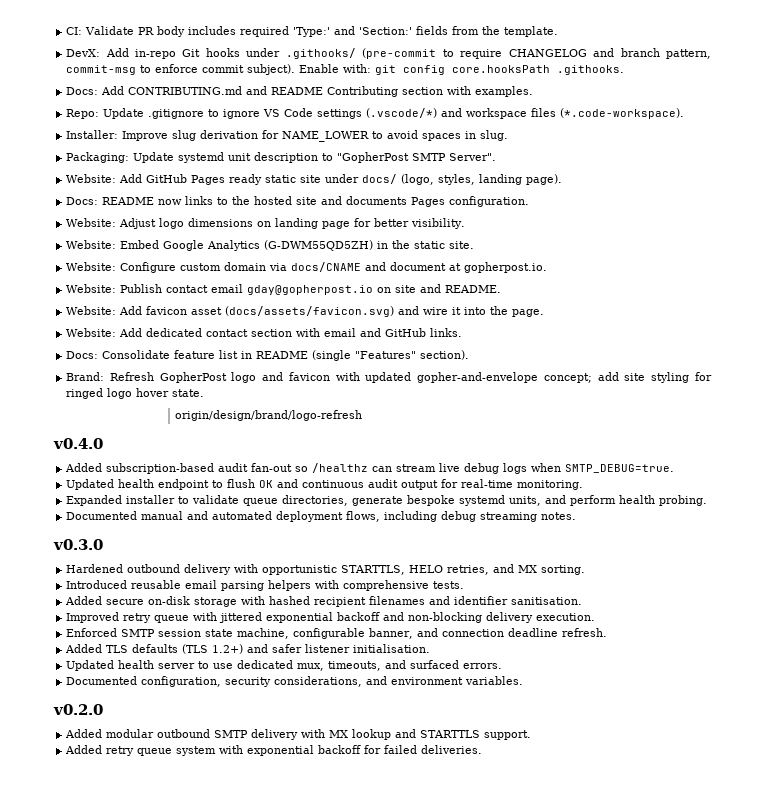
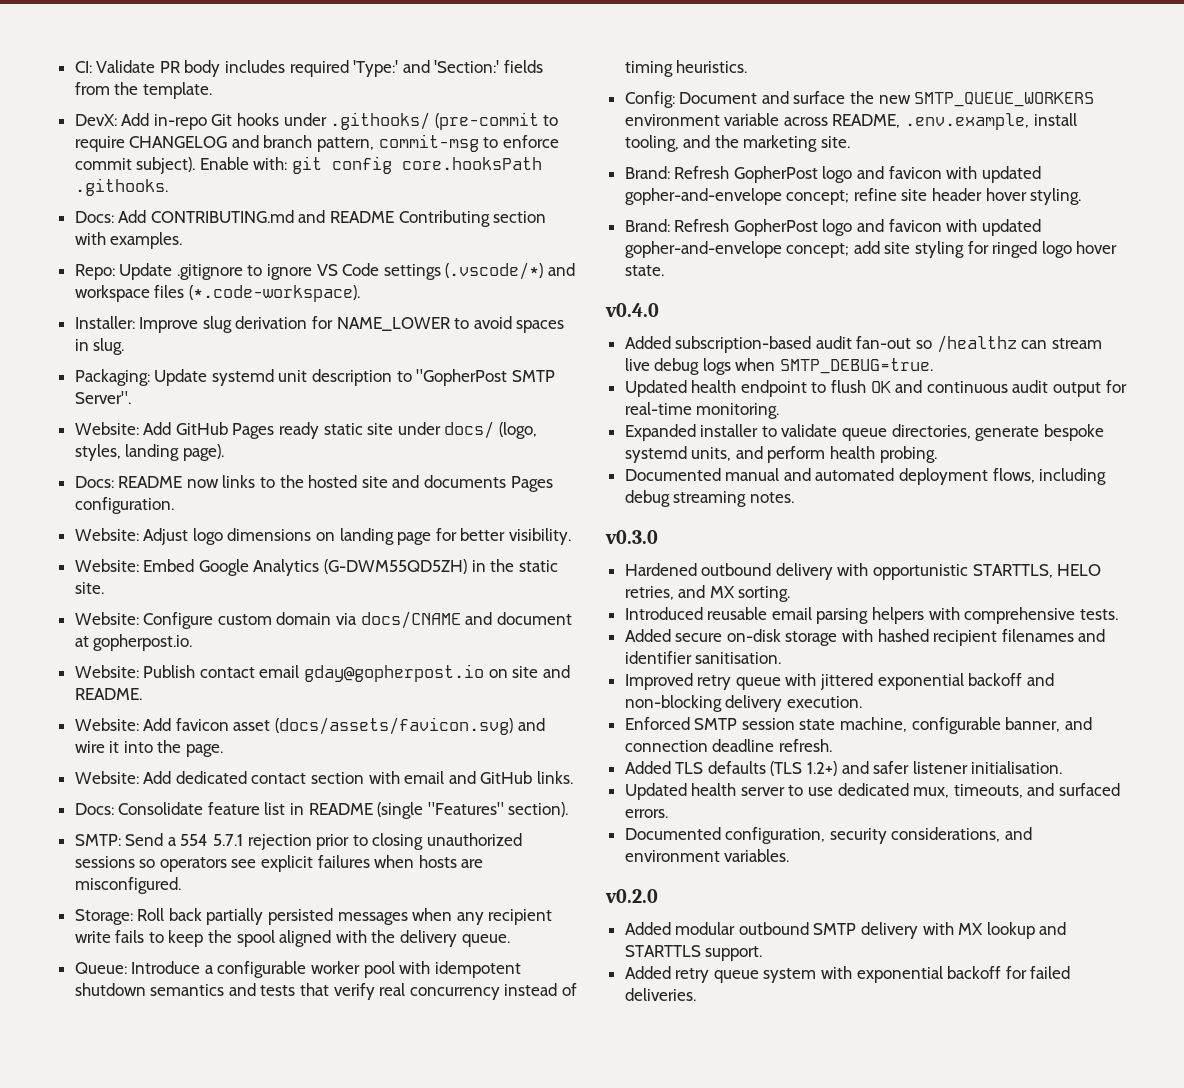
(470, 355) none -> [74,833,523,850] [74,855,484,872] [74,877,181,894] [74,908,553,925] [74,930,510,947] [74,961,521,978] [74,983,578,1000] [624,60,748,77] [624,91,1095,108] [624,113,1077,130] [624,135,851,152] [624,166,1041,183] [624,188,1082,205] // SMTP: Send a 554 5.7.1 rejection prior to closing unauthorized sessions so operators see explicit failures when hosts are misconfigured. // Storage: Roll back partially persisted messages when any recipient write fails to keep the spool aligned with the delivery queue. // Queue: Introduce a configurable worker pool with idempotent shutdown semantics and tests that verify real concurrency instead of timing heuristics. // Config: Document and surface the new SMTP_QUEUE_WORKERS environment variable across README, .env.example, install tooling, and the marketing site. // Brand: Refresh GopherPost logo and favicon with updated gopher-and-envelope concept; refine site header hover styling.
[175,410,363,421] // origin/design/brand/logo-refresh -> (664, 270) none

